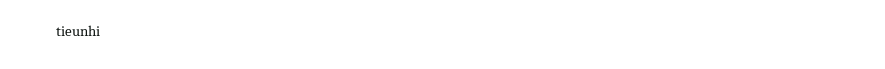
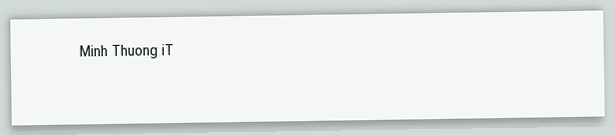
[56,25,100,36] tieunhi -> [79,44,175,59] Minh Thuong iT

